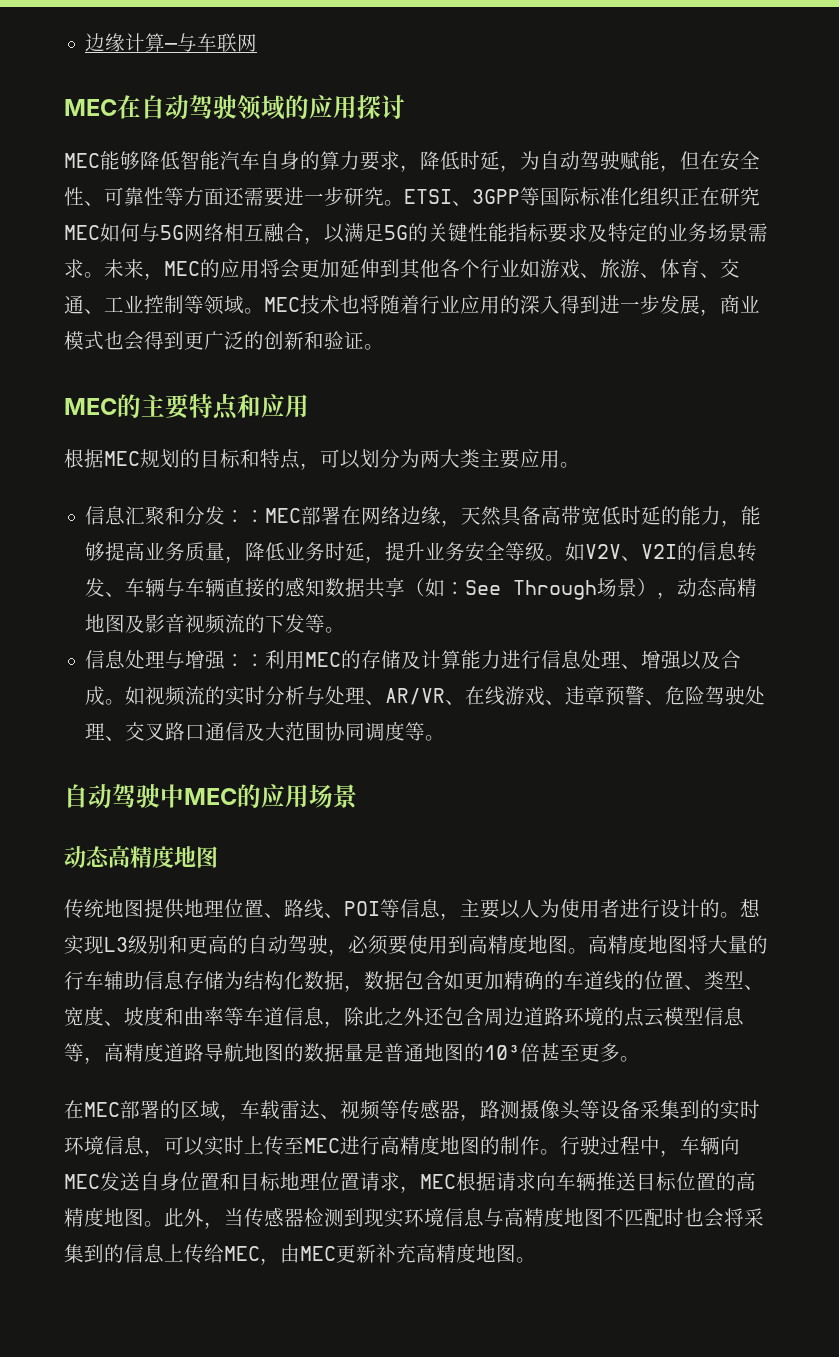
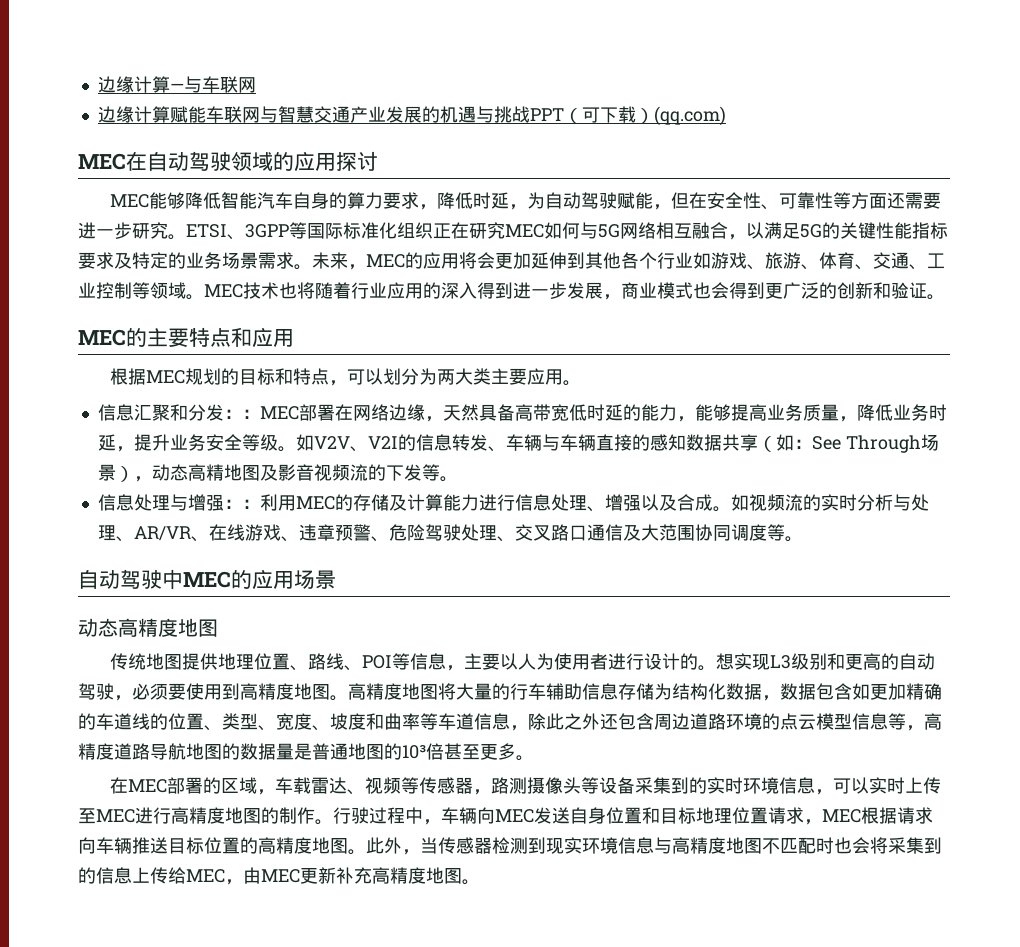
(258, 43) none -> [97,106,726,126] // 边缘计算赋能车联网与智慧交通产业发展的机遇与挑战PPT（可下载）(qq.com)

